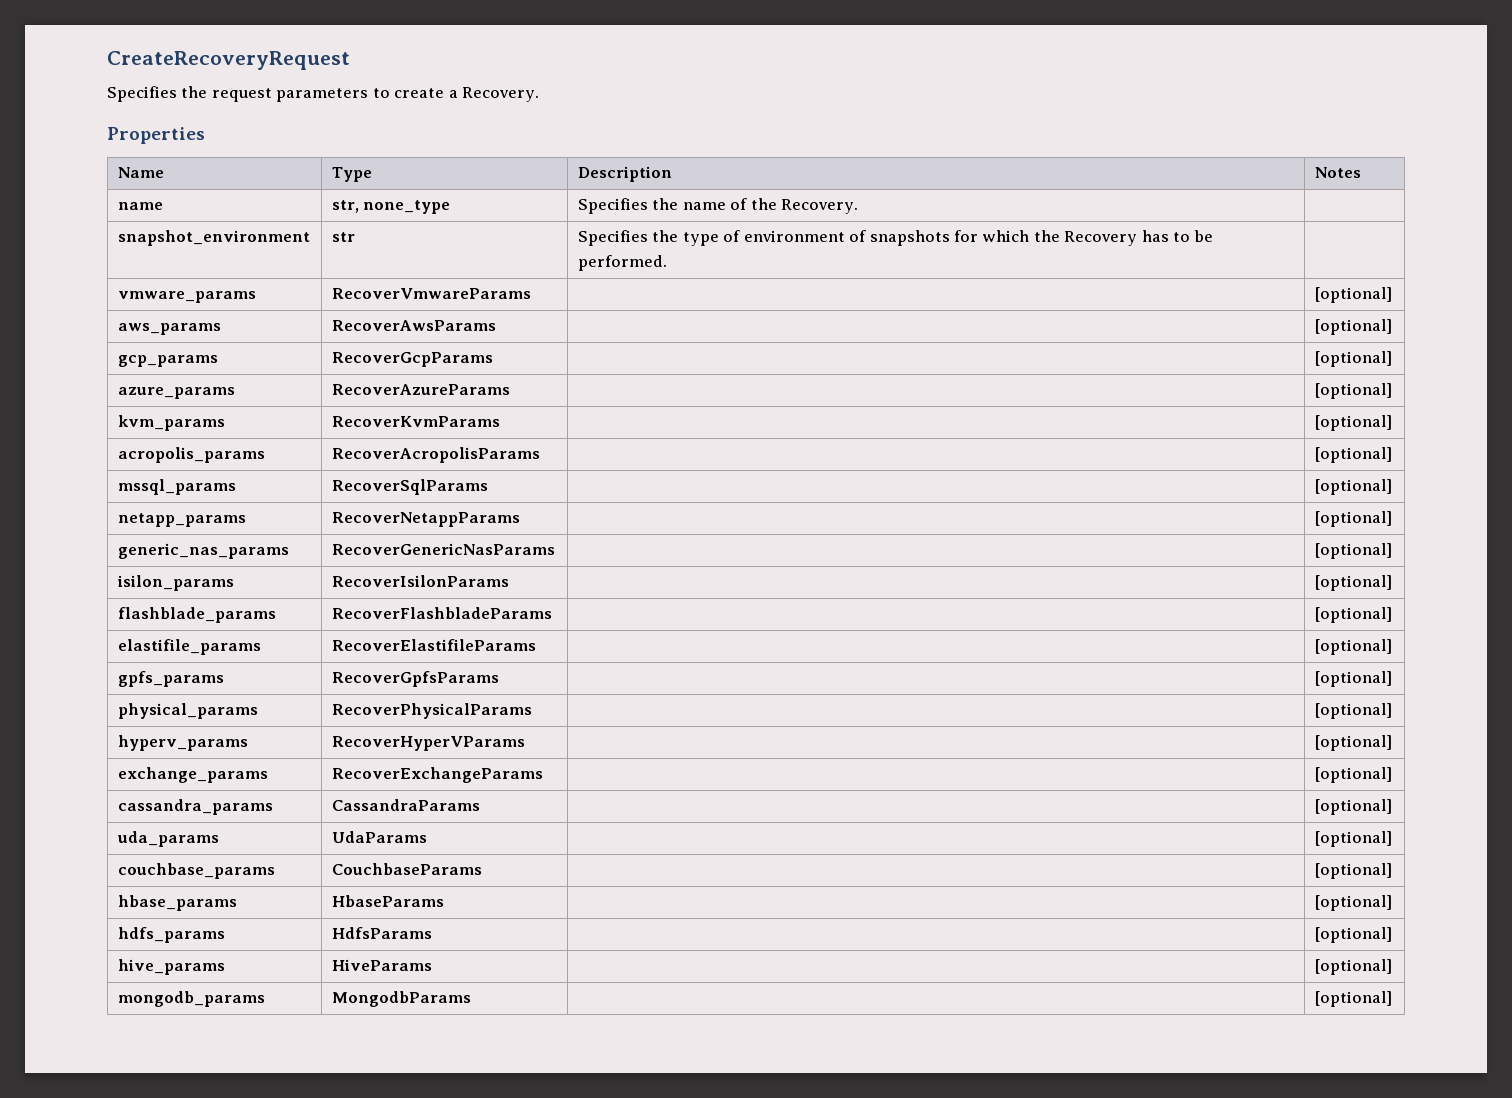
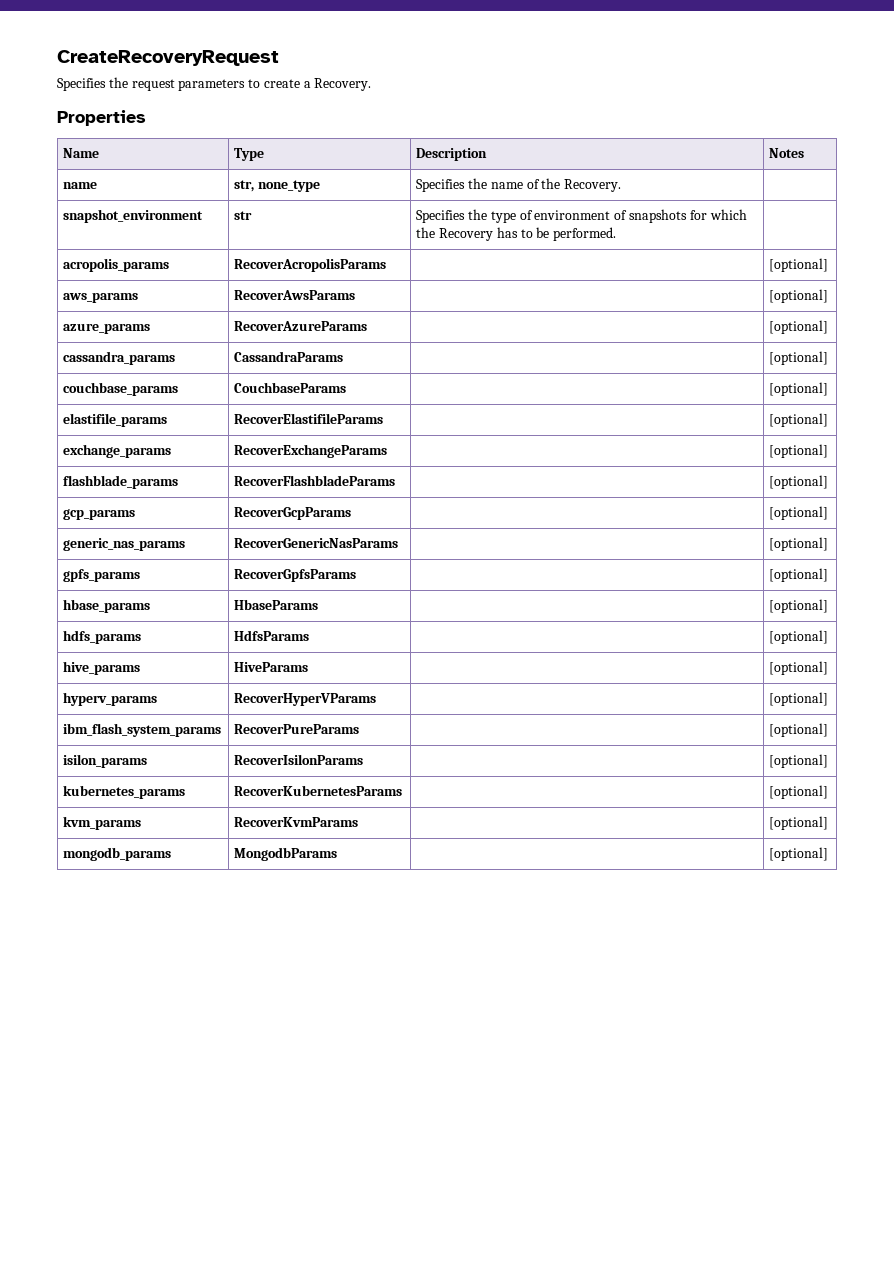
[117,291,256,303] [331,288,531,299] vmware_params | RecoverVmwareParams -> [63,258,170,272] [234,258,387,272] acropolis_params | RecoverAcropolisParams
[117,355,218,367] [331,352,493,367] [1314,351,1392,367] // gcp_params | RecoverGcpParams | | [optional] -> (829, 296) none
[117,415,225,431] [331,416,500,427] [1314,415,1392,431] [117,447,265,463] [331,447,540,463] [1314,447,1392,463] [117,479,236,495] [331,479,488,495] [1314,479,1392,495] [117,513,246,527] [331,512,520,527] [1314,511,1392,527] [117,543,289,559] [331,543,555,555] [1314,543,1392,559] [116,575,234,591] [331,575,509,587] [1314,575,1392,591] [117,607,276,623] [331,607,552,619] [1314,607,1392,623] [117,639,261,655] [331,639,536,651] [1314,639,1392,655] [117,671,224,687] [331,671,499,687] [1314,671,1392,687] [117,703,258,719] [331,703,532,719] [1314,703,1392,719] [117,735,248,751] [331,736,525,751] [1314,735,1392,751] [117,767,268,783] [331,767,543,783] [1314,767,1392,783] [117,799,273,815] [331,799,480,811] [1314,799,1392,815] [116,831,219,847] [331,831,427,843] [1314,831,1392,847] [117,863,275,879] [331,863,482,875] kvm_params | RecoverKvmParams | | [optional] // acropolis_params | RecoverAcropolisParams | | [optional] // mssql_params | RecoverSqlParams | | [optional] // netapp_params | RecoverNetappParams | | [optional] // generic_nas_params | RecoverGenericNasParams | | [optional] // isilon_params | RecoverIsilonParams | | [optional] // flashblade_params | RecoverFlashbladeParams | | [optional] // elastifile_params | RecoverElastifileParams | | [optional] // gpfs_params | RecoverGpfsParams | | [optional] // physical_params | RecoverPhysicalParams | | [optional] // hyperv_params | RecoverHyperVParams | | [optional] // exchange_params | RecoverExchangeParams | | [optional] // cassandra_params | CassandraParams | | [optional] // uda_params | UdaParams | | [optional] // couchbase_params | CouchbaseParams -> [63,351,176,365] [234,351,344,362] [769,351,829,365] [63,382,179,396] [234,382,347,393] [769,382,829,396] [63,413,168,427] [234,413,384,424] [769,413,829,427] [63,444,172,458] [234,444,388,458] [769,444,829,458] [63,475,179,489] [234,475,396,486] [769,475,829,489] [63,509,136,520] [234,507,352,520] [769,506,829,520] [63,538,186,551] [234,538,399,548] [769,537,829,551] [63,569,141,582] [234,569,357,582] cassandra_params | CassandraParams | | [optional] // couchbase_params | CouchbaseParams | | [optional] // elastifile_params | RecoverElastifileParams | | [optional] // exchange_params | RecoverExchangeParams | | [optional] // flashblade_params | RecoverFlashbladeParams | | [optional] // gcp_params | RecoverGcpParams | | [optional] // generic_nas_params | RecoverGenericNasParams | | [optional] // gpfs_params | RecoverGpfsParams
(1392, 967) none -> [63,692,158,706] [234,693,377,706] [769,692,829,706] [63,723,222,737] [234,724,360,734] [769,723,829,737] [63,754,148,768] [234,754,364,765] [769,754,829,768] [63,785,186,799] [234,785,403,796] [769,785,829,799] [63,816,142,830] [234,817,359,827] [769,816,829,830] // hyperv_params | RecoverHyperVParams | | [optional] // ibm_flash_system_params | RecoverPureParams | | [optional] // isilon_params | RecoverIsilonParams | | [optional] // kubernetes_params | RecoverKubernetesParams | | [optional] // kvm_params | RecoverKvmParams | | [optional]

